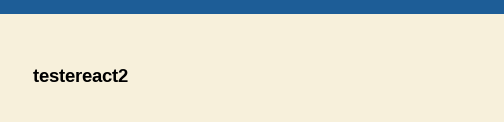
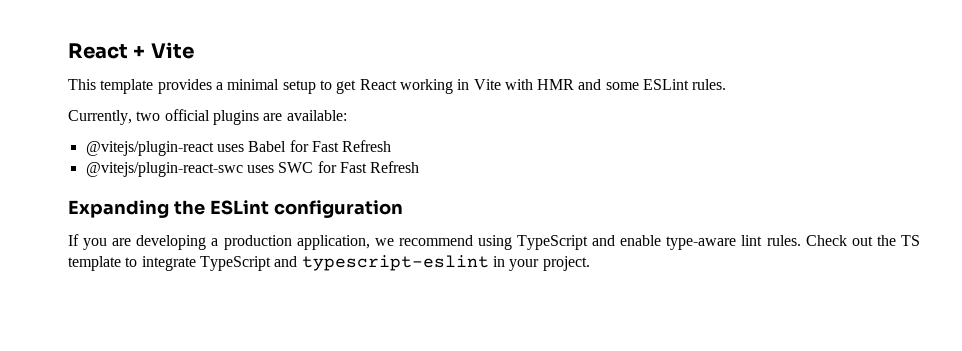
[33,69,128,82] testereact2 -> [68,42,194,59] [68,79,727,94] [68,109,347,125] [85,140,392,156] [85,161,420,177] [68,200,403,218] [68,234,921,250] [68,255,590,271] React + Vite // This template provides a minimal setup to get React working in Vite with HMR and some ESLint rules. // Currently, two official plugins are available: // @vitejs/plugin-react uses Babel for Fast Refresh // @vitejs/plugin-react-swc uses SWC for Fast Refresh // Expanding the ESLint configuration // If you are developing a production application, we recommend using TypeScript and enable type-aware lint rules. Check out the TS template to integrate TypeScript and typescript-eslint in your project.

